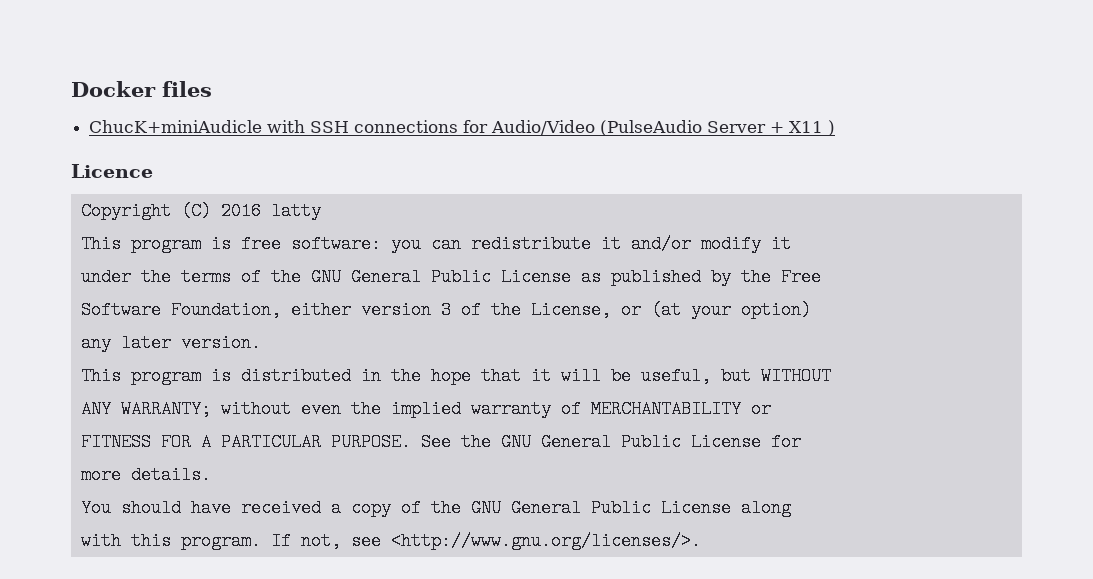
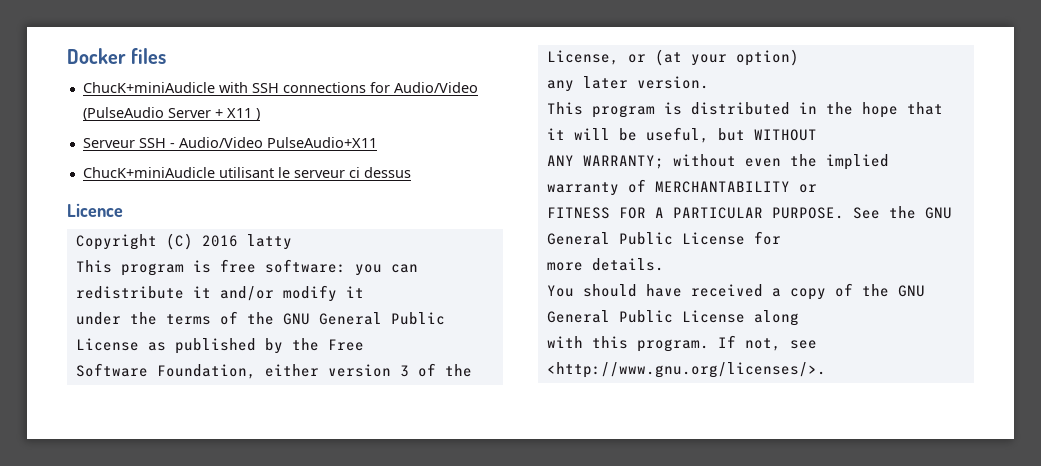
(836, 128) none -> [82,137,377,148] [82,167,411,178] // Serveur SSH - Audio/Video PulseAudio+X11 // ChucK+miniAudicle utilisant le serveur ci dessus

